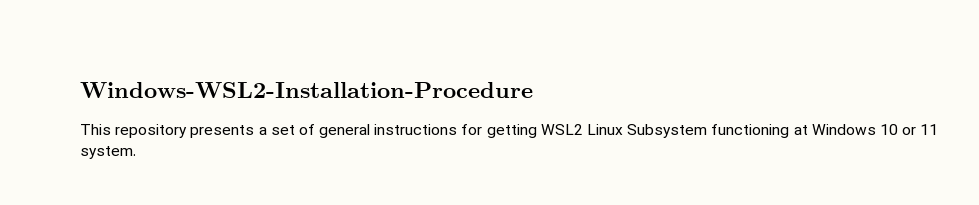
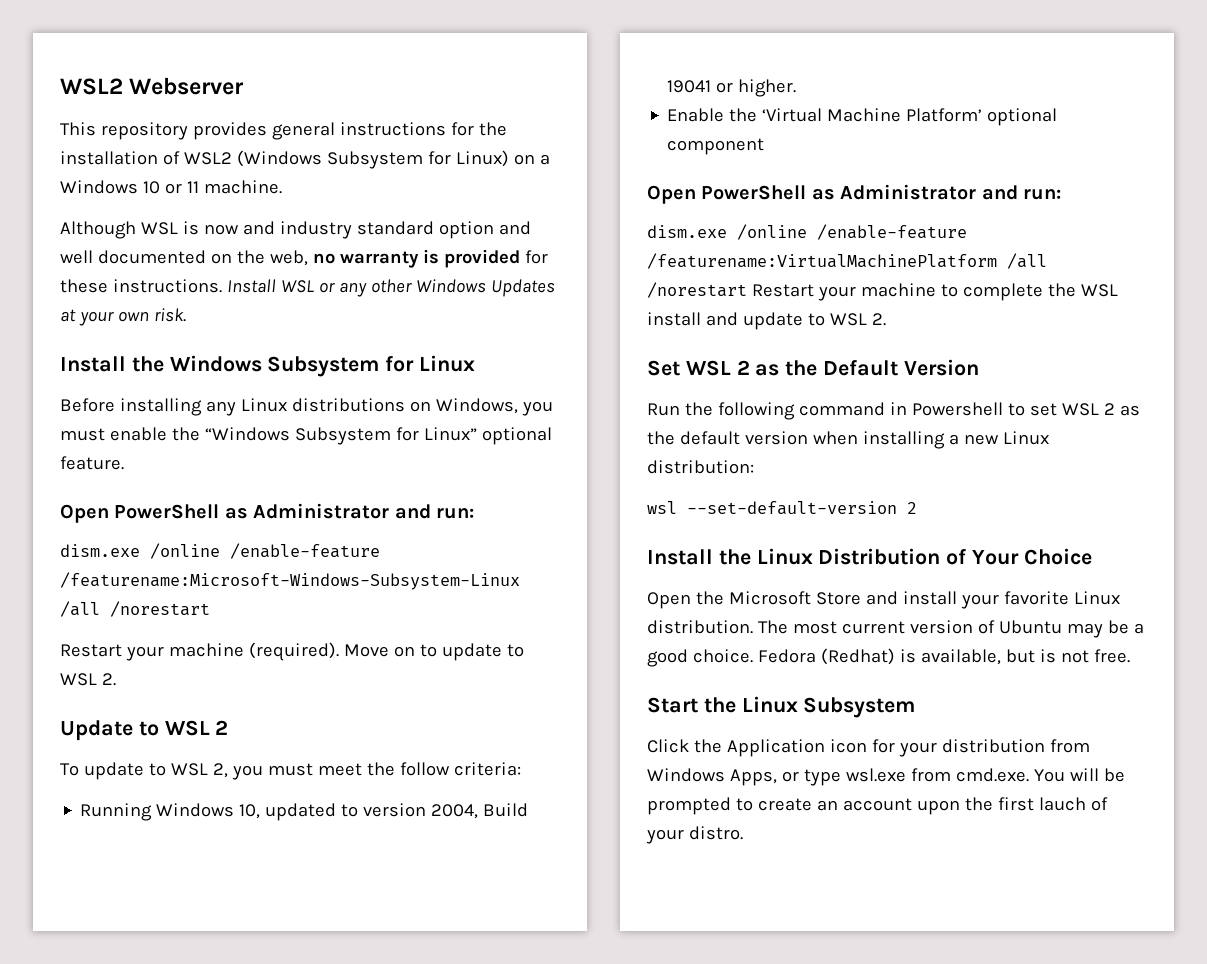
[80,82,533,98] Windows-WSL2-Installation-Procedure -> [60,77,245,95] WSL2 Webserver
[190,124,939,138] [80,146,136,159] presents a set of general instructions for getting WSL2 Linux Subsystem functioning at Windows 10 or 11 system. -> [192,122,507,140] [60,150,550,169] [60,180,282,194] [60,221,531,239] [60,249,548,268] [60,279,555,297] [60,308,186,326] [60,355,476,377] [60,398,553,416] [60,427,552,445] [60,456,124,470] [60,503,474,523] [60,543,380,559] [60,572,520,590] [60,601,210,617] [60,642,524,661] [60,673,116,686] [60,720,229,741] [60,762,521,780] [80,803,529,821] [667,79,797,97] [667,108,1058,126] [667,138,765,155] [647,184,1061,204] [647,224,967,240] [647,253,1047,269] [647,282,1118,301] [647,312,886,330] [647,359,979,376] [647,402,1140,420] [647,431,1049,449] [647,460,754,474] [647,501,917,515] [647,548,1092,565] [647,591,1120,609] [647,620,1144,638] [647,648,1130,667] [647,696,916,718] [647,739,1090,757] [647,768,1125,786] [647,797,1108,815] [646,826,743,844] provides general instructions for the installation of WSL2 (Windows Subsystem for Linux) on a Windows 10 or 11 machine. // Although WSL is now and industry standard option and well documented on the web, no warranty is provided for these instructions. Install WSL or any other Windows Updates at your own risk. // Install the Windows Subsystem for Linux // Before installing any Linux distributions on Windows, you must enable the “Windows Subsystem for Linux” optional feature. // Open PowerShell as Administrator and run: // dism.exe /online /enable-feature /featurename:Microsoft-Windows-Subsystem-Linux /all /norestart // Restart your machine (required). Move on to update to WSL 2. // Update to WSL 2 // To update to WSL 2, you must meet the follow criteria: // Running Windows 10, updated to version 2004, Build 19041 or higher. // Enable the ‘Virtual Machine Platform’ optional component // Open PowerShell as Administrator and run: // dism.exe /online /enable-feature /featurename:VirtualMachinePlatform /all /norestart Restart your machine to complete the WSL install and update to WSL 2. // Set WSL 2 as the Default Version // Run the following command in Powershell to set WSL 2 as the default version when installing a new Linux distribution: // wsl --set-default-version 2 // Install the Linux Distribution of Your Choice // Open the Microsoft Store and install your favorite Linux distribution. The most current version of Ubuntu may be a good choice. Fedora (Redhat) is available, but is not free. // Start the Linux Subsystem // Click the Application icon for your distribution from Windows Apps, or type wsl.exe from cmd.exe. You will be prompted to create an account upon the first lauch of your distro.

